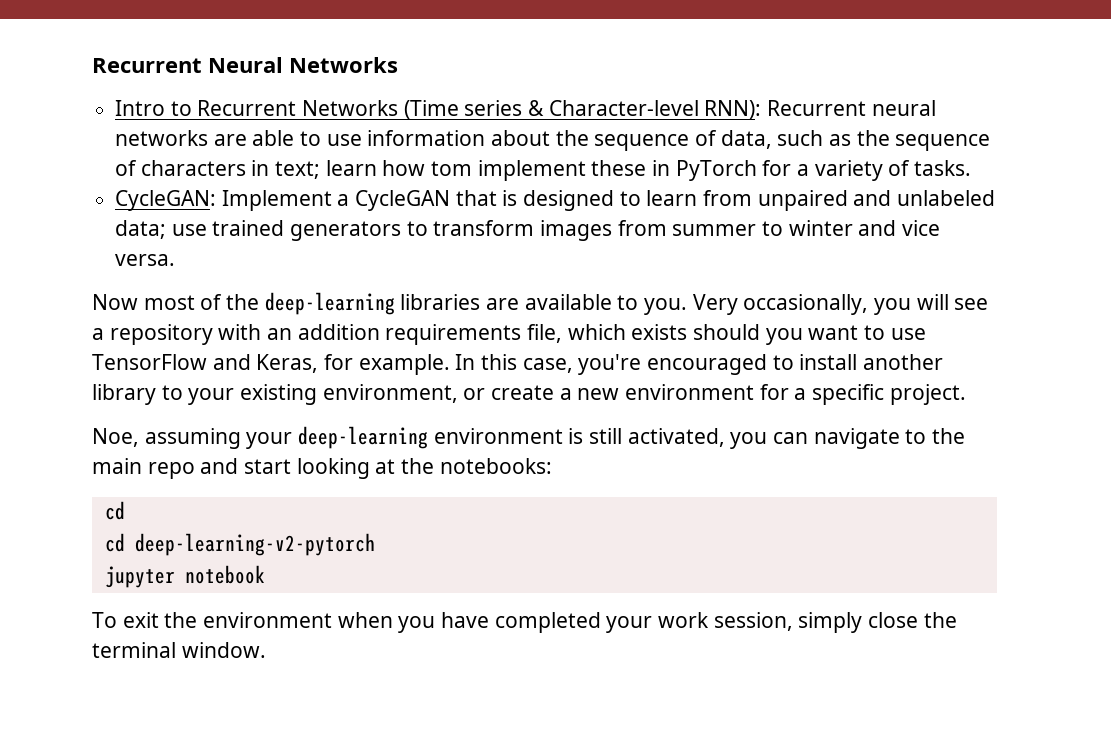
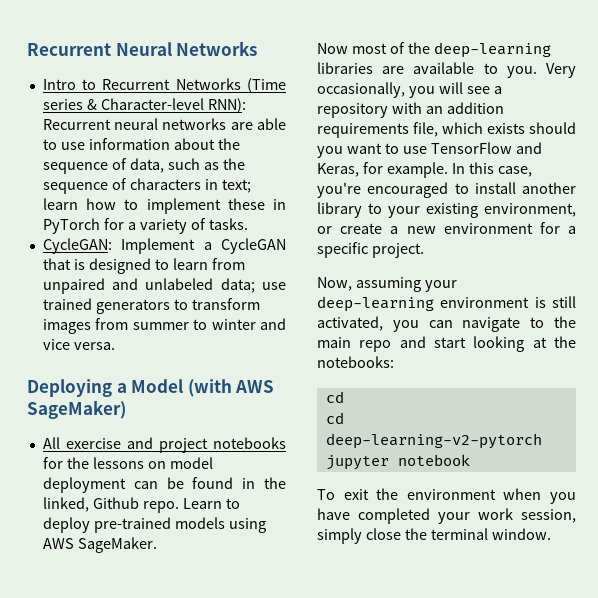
[431,161,473,176] tom -> [124,199,139,210] to
(176, 260) none -> [27,379,275,397] [27,400,126,419] [42,437,286,453] [42,457,213,469] [42,477,286,493] [42,497,240,513] [42,517,266,533] [42,537,157,553] // Deploying a Model (with AWS SageMaker) // All exercise and project notebooks for the lessons on model deployment can be found in the linked, Github repo. Learn to deploy pre-trained models using AWS SageMaker.
[92,428,139,447] Noe, -> [317,277,352,291] Now,

